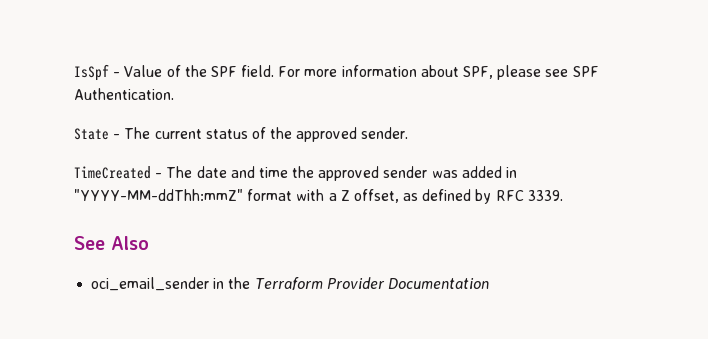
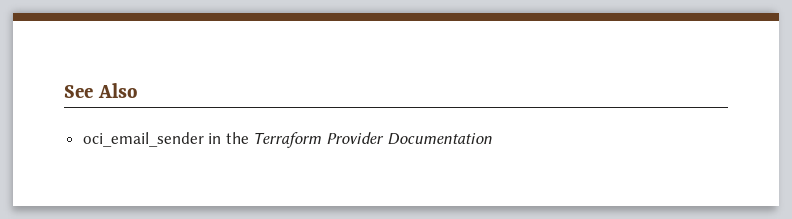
[74,64,599,81] [74,88,174,100] [74,127,409,142] [74,166,518,181] [74,189,563,204] IsSpf - Value of the SPF field. For more information about SPF, please see SPF Authentication. // State - The current status of the approved sender. // TimeCreated - The date and time the approved sender was added in "YYYY-MM-ddThh:mmZ" format with a Z offset, as defined by RFC 3339. // -> (64, 91) none

